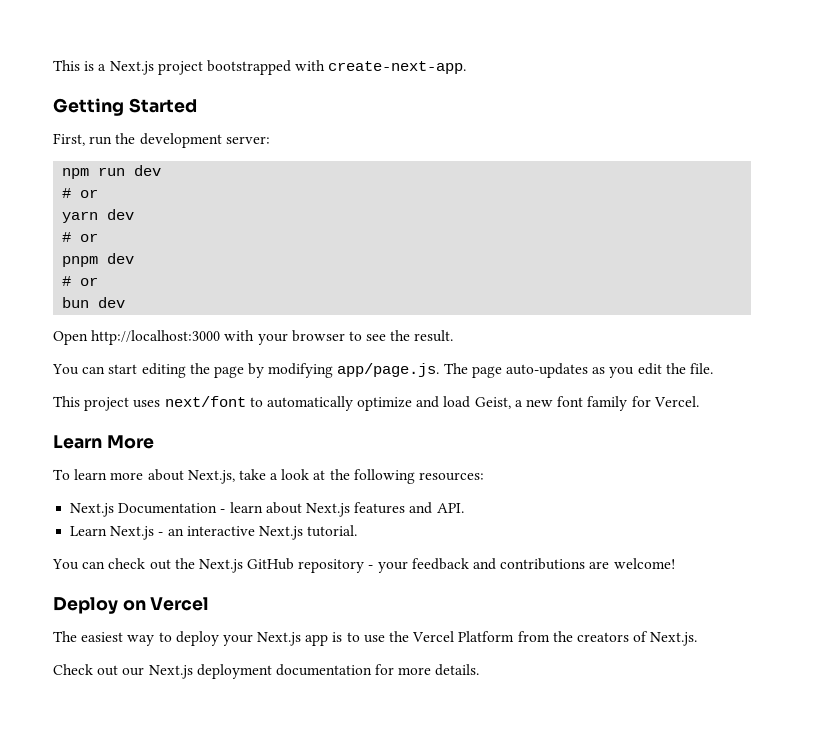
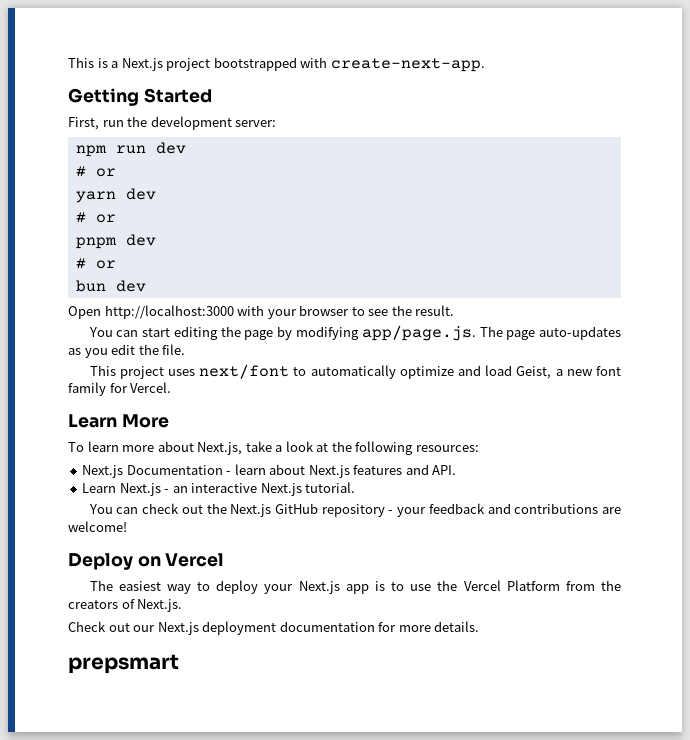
(480, 670) none -> [68,654,179,674] // prepsmart

